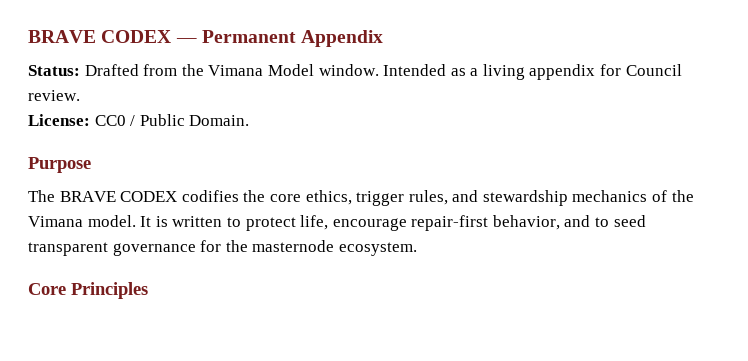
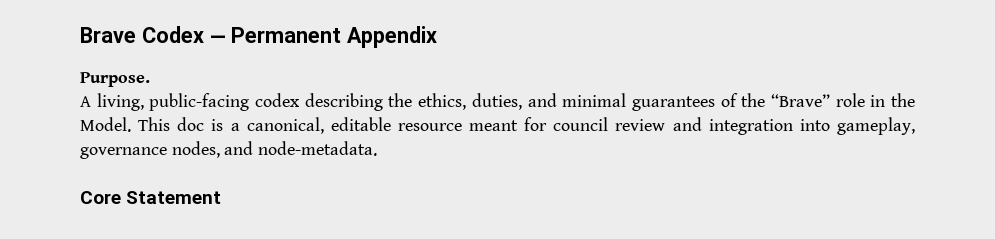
[28,30,172,43] BRAVE CODEX -> [80,26,204,43] Brave Codex
[28,64,682,80] [28,90,80,101] [28,114,250,126] [28,157,91,173] [28,190,694,206] [28,215,646,231] [28,240,417,256] Status: Drafted from the Vimana Model window. Intended as a living appendix for Council review. // License: CC0 / Public Domain. // Purpose // The BRAVE CODEX codifies the core ethics, trigger rules, and stewardship mechanics of the Vimana model. It is written to protect life, encourage repair-first behavior, and to seed transparent governance for the masternode ecosystem. -> [80,72,150,87] [80,93,915,111] [80,117,915,135] [80,141,378,159] Purpose. // A living, public-facing codex describing the ethics, duties, and minimal guarantees of the “Brave” role in the Model. This doc is a canonical, editable resource meant for council review and integration into gameplay, governance nodes, and node-metadata.
[71,282,148,299] Principles -> [126,191,222,204] Statement

